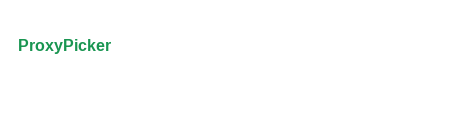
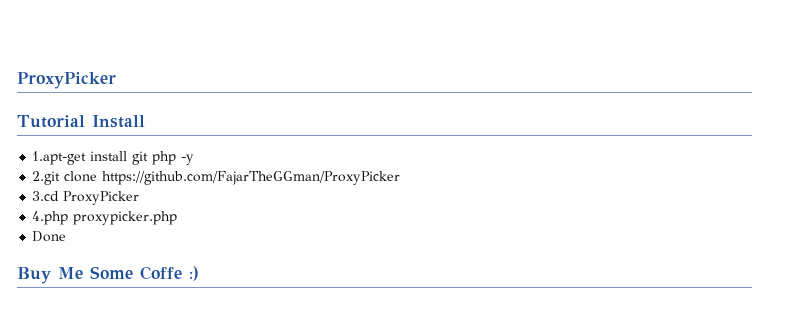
[18,39,111,54] ProxyPicker -> [17,72,116,89] [17,115,145,128] [32,151,195,165] [32,171,401,185] [32,191,140,205] [32,211,178,225] [32,231,67,242] [17,266,199,284] ProxyPicker // Tutorial Install // 1.apt-get install git php -y // 2.git clone https://github.com/FajarTheGGman/ProxyPicker // 3.cd ProxyPicker // 4.php proxypicker.php // Done // Buy Me Some Coffe :)

